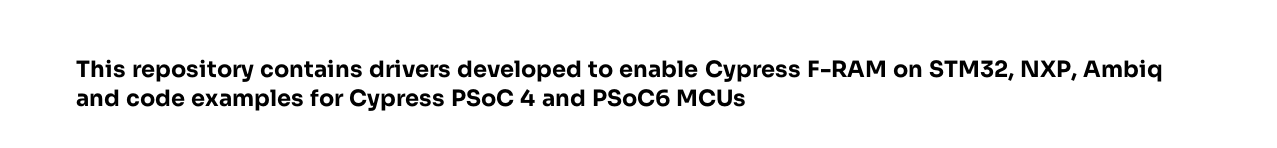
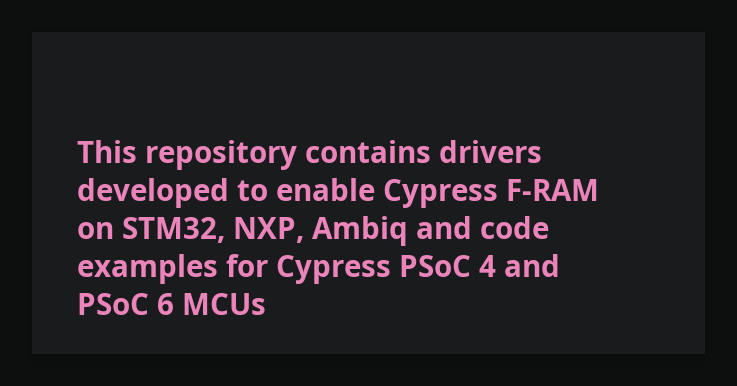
[591,89,670,107] PSoC6 -> [77,293,174,315] PSoC 6

